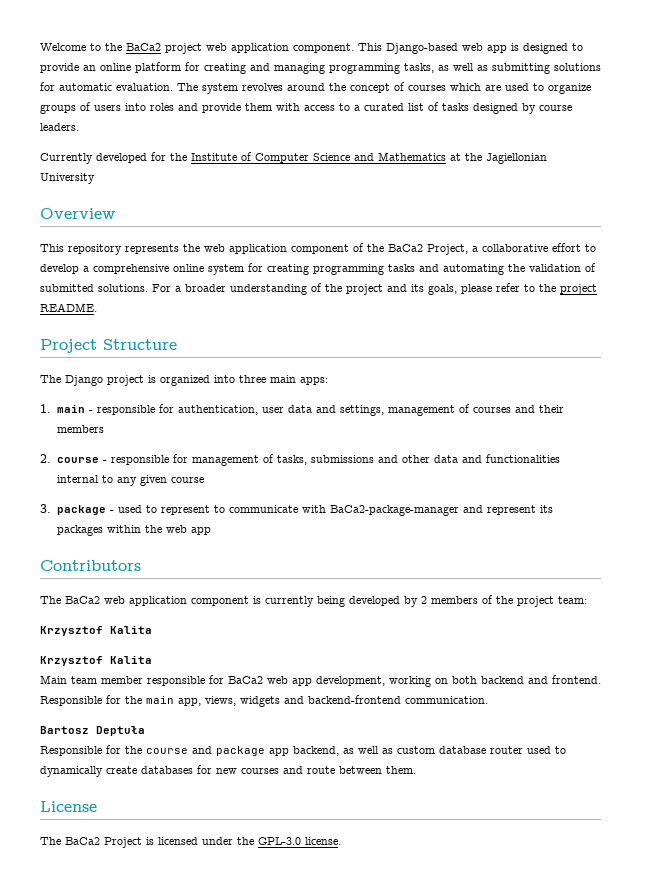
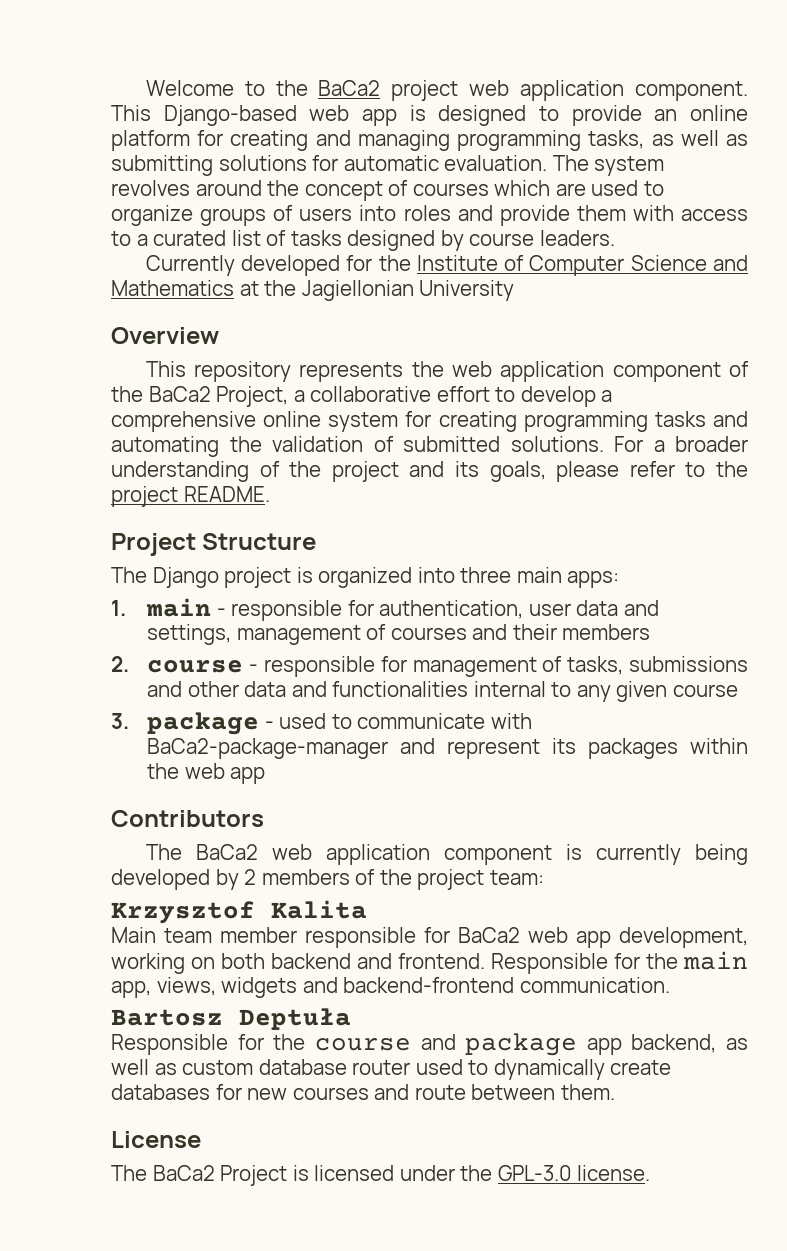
[160,505,225,515] represent to -> (352, 721) none
[40,656,152,666] // Krzysztof Kalita -> (367, 909) none

